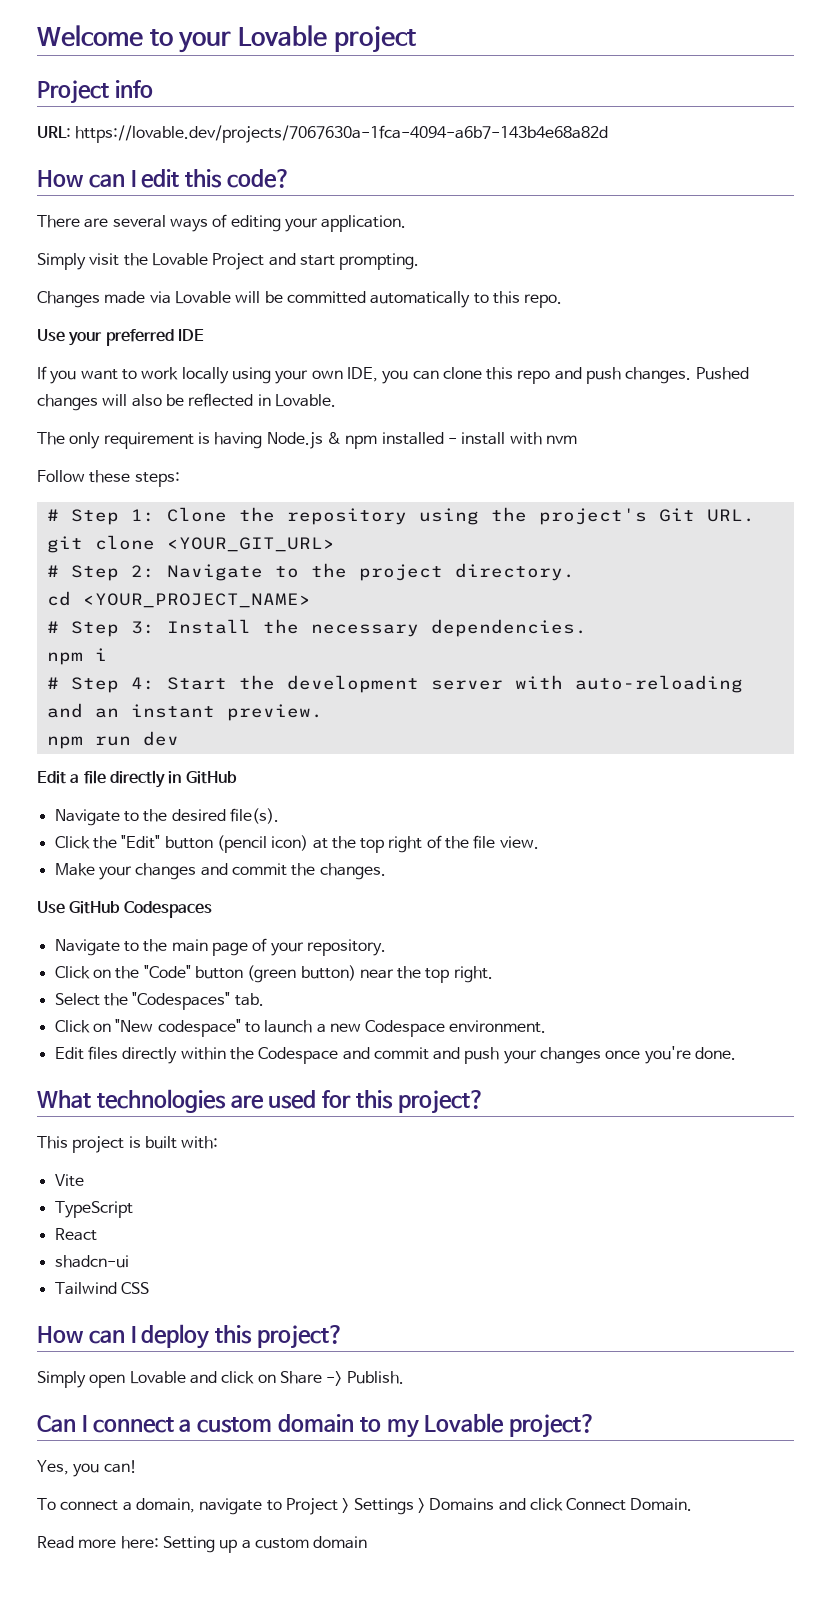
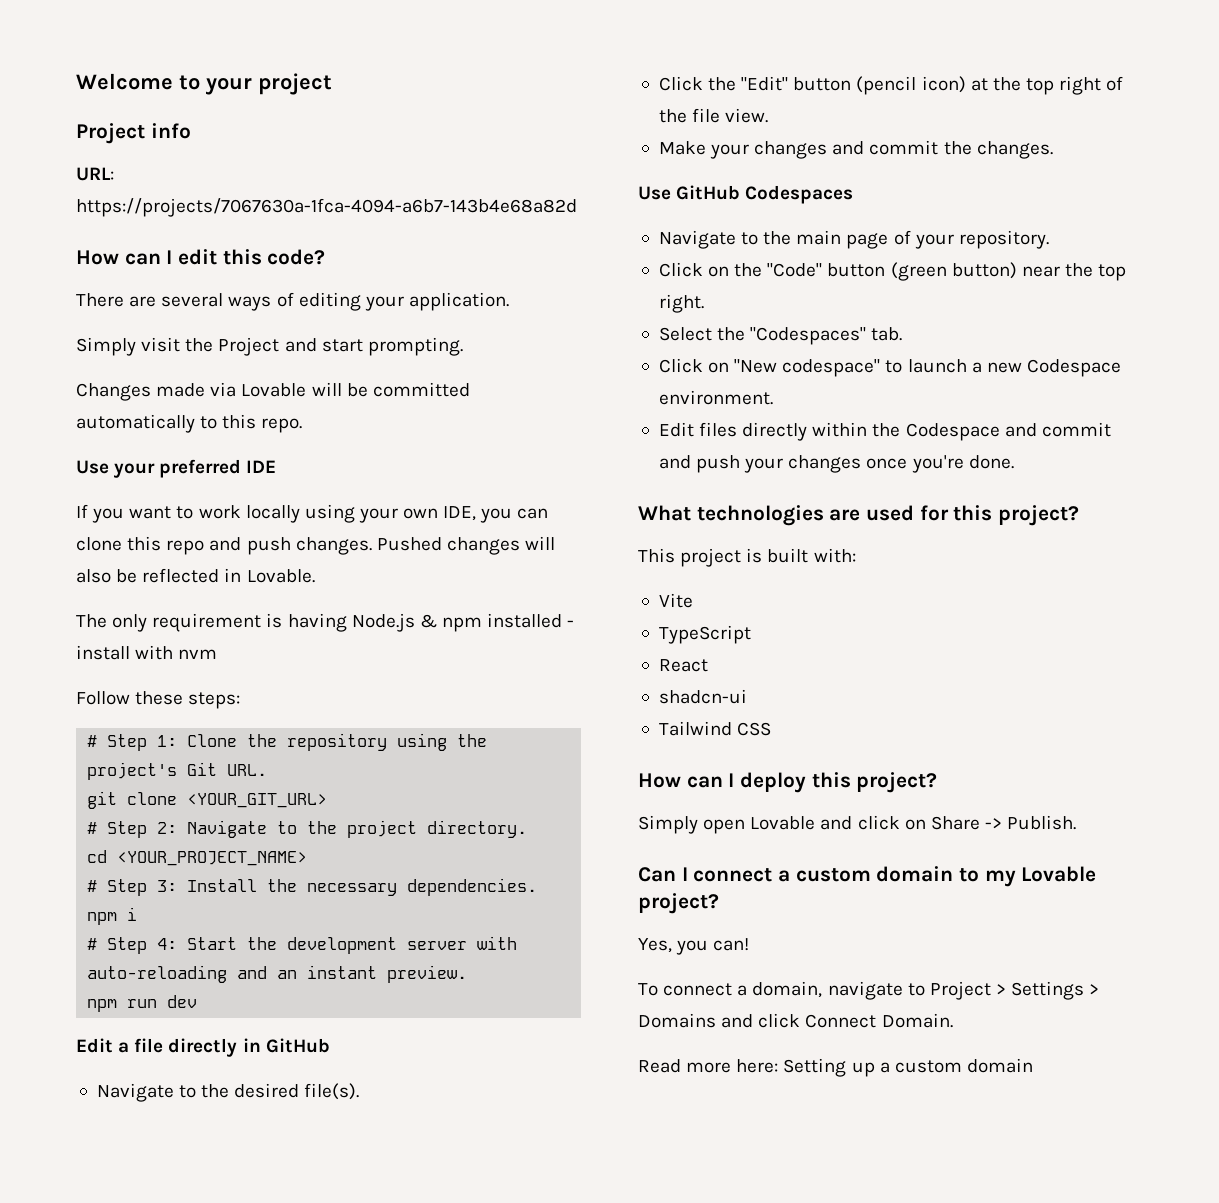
[238,25,328,47] Lovable -> (252, 86) none
[75,125,609,143] https://lovable.dev/projects/7067630a-1fca-4094-a6b7-143b4e68a82d -> [76,198,577,217] https://projects/7067630a-1fca-4094-a6b7-143b4e68a82d
[151,253,208,266] Lovable -> (214, 345) none

